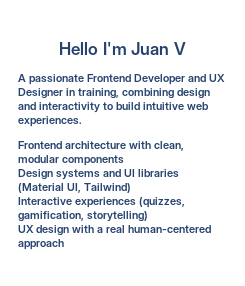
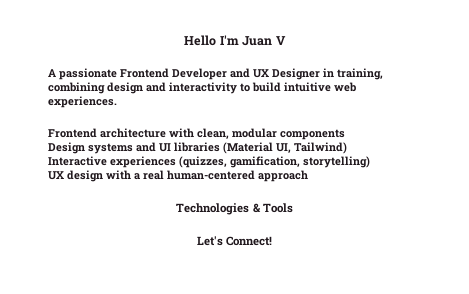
(64, 244) none -> [176,203,293,215] [196,236,273,246] // Technologies & Tools // Let's Connect!

